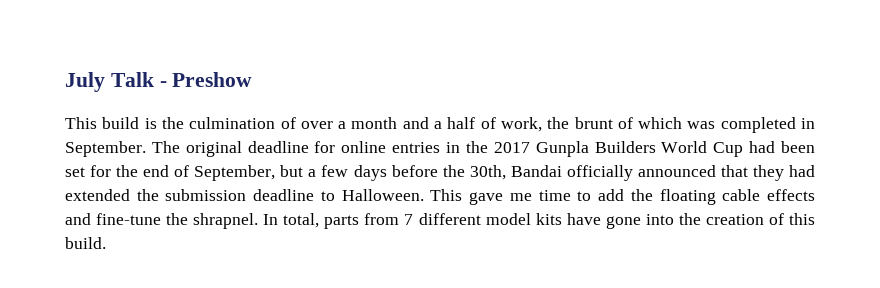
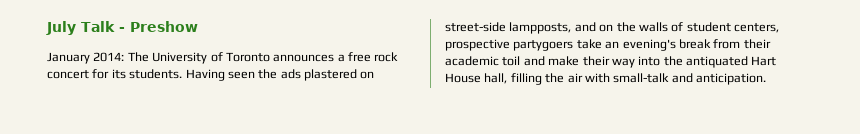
[65,117,815,133] [65,141,816,157] [65,165,815,181] [65,189,816,205] [65,213,815,229] [65,237,106,249] This build is the culmination of over a month and a half of work, the brunt of which was completed in September. The original deadline for online entries in the 2017 Gunpla Builders World Cup had been set for the end of September, but a few days before the 30th, Bandai officially announced that they had extended the submission deadline to Halloween. This gave me time to add the floating cable effects and fine-tune the shrapnel. In total, parts from 7 different model kits have gone into the creation of this build. -> [47,52,399,64] [47,69,375,81] [445,22,779,34] [445,39,771,51] [445,56,777,68] [445,73,766,85] January 2014: The University of Toronto announces a free rock concert for its students. Having seen the ads plastered on street-side lampposts, and on the walls of student centers, prospective partygoers take an evening's break from their academic toil and make their way into the antiquated Hart House hall, filling the air with small-talk and anticipation.

